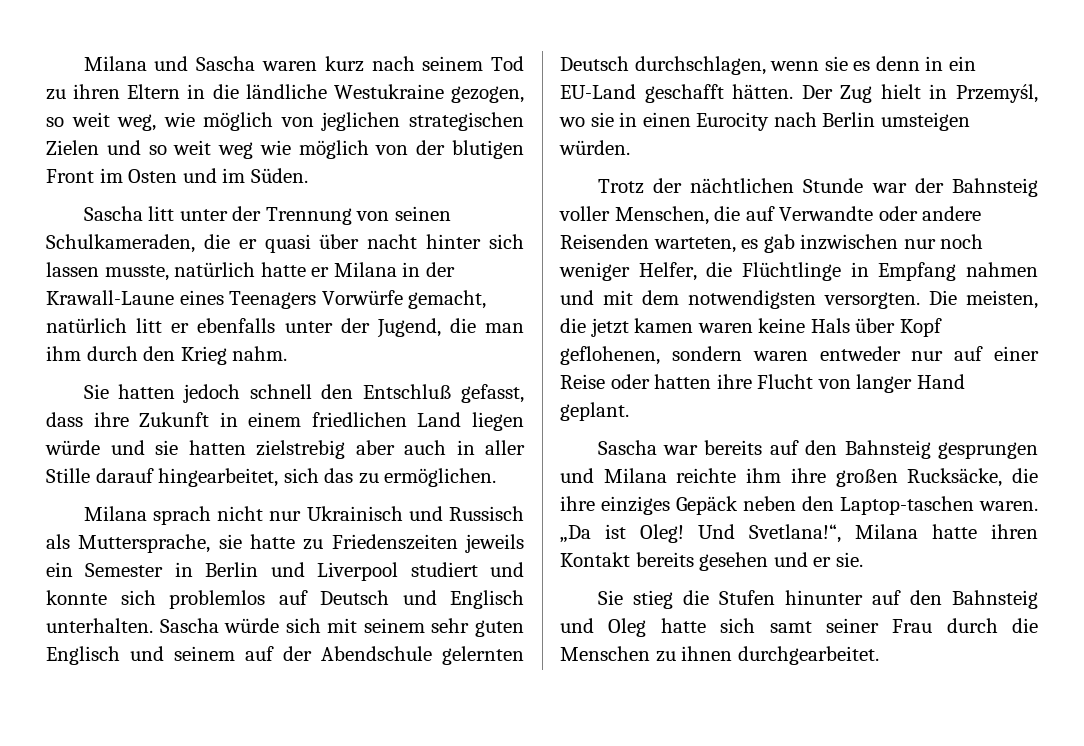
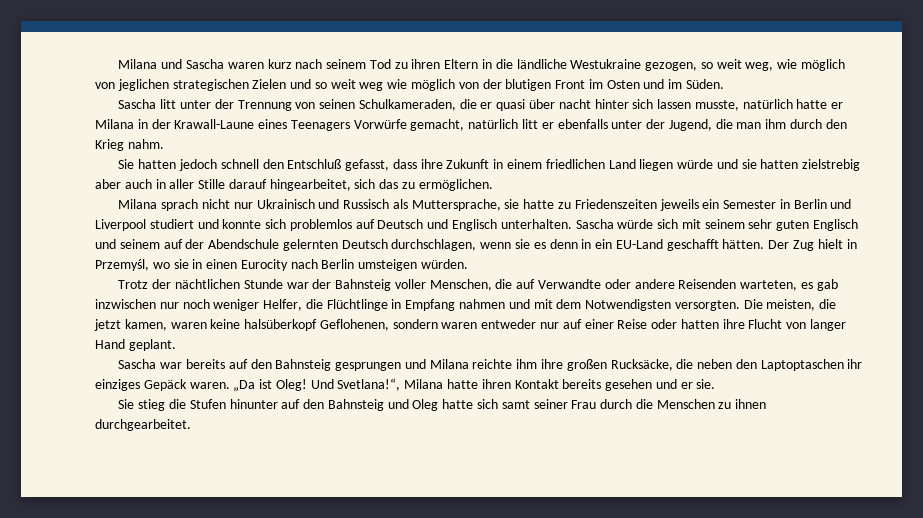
[688,290,816,309] notwendigsten -> [585,299,672,311] Notwendigsten
[634,318,694,333] kamen -> [124,319,167,331] kamen,
[810,318,942,337] [560,346,660,365] Hals über Kopf geflohenen, -> [244,319,389,331] halsüberkopf Geflohenen,
[560,496,974,515] ihre einziges Gepäck neben den Laptop-taschen -> [697,359,863,371] [95,379,187,391] neben den Laptoptaschen ihr einziges Gepäck

